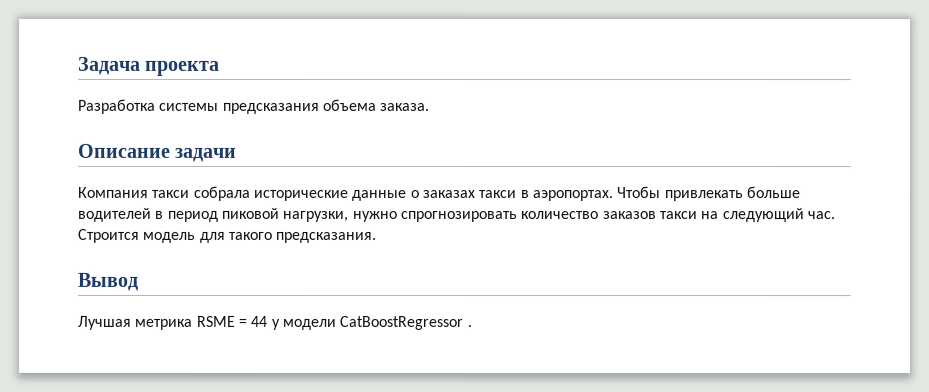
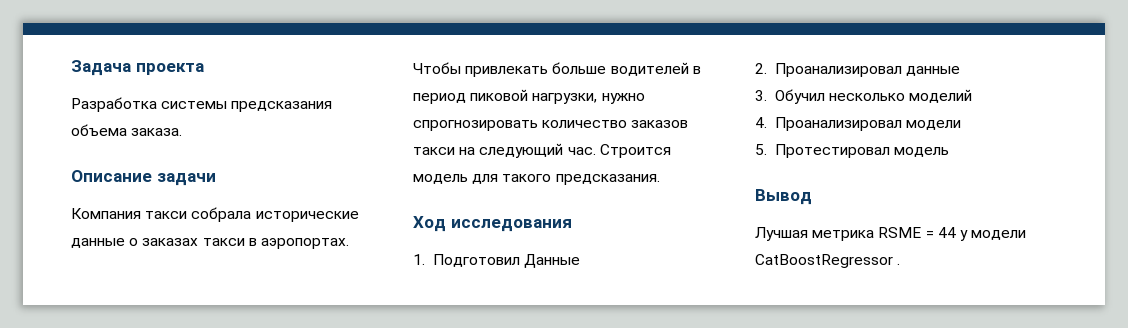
(377, 237) none -> [413,216,572,232] [413,254,580,268] [755,63,960,77] [755,89,973,104] [755,117,961,131] [755,144,949,158] // Ход исследования // 1. Подготовил Данные // 2. Проанализировал данные // 3. Обучил несколько моделий // 4. Проанализировал модели // 5. Протестировал модель

